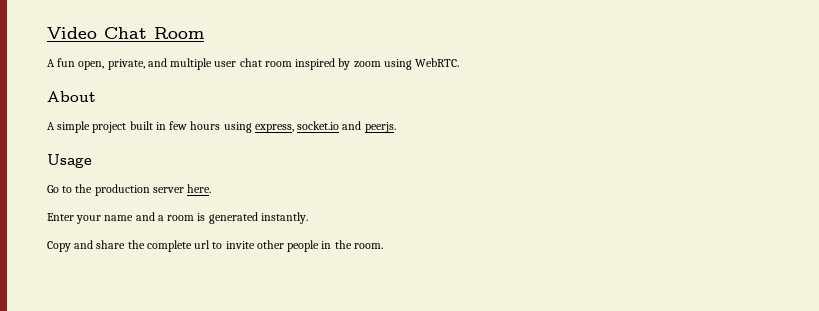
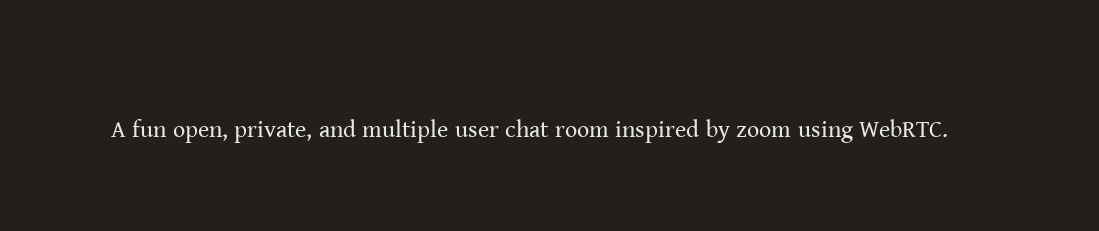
[47,27,204,39] Video Chat Room // -> (111, 129) none
[47,91,96,102] [47,121,396,133] [47,154,92,168] [47,184,212,196] [47,212,308,224] [47,240,383,252] // About // A simple project built in few hours using express, socket.io and peerjs. // Usage // Go to the production server here. // Enter your name and a room is generated instantly. // Copy and share the complete url to invite other people in the room. -> (949, 128) none

